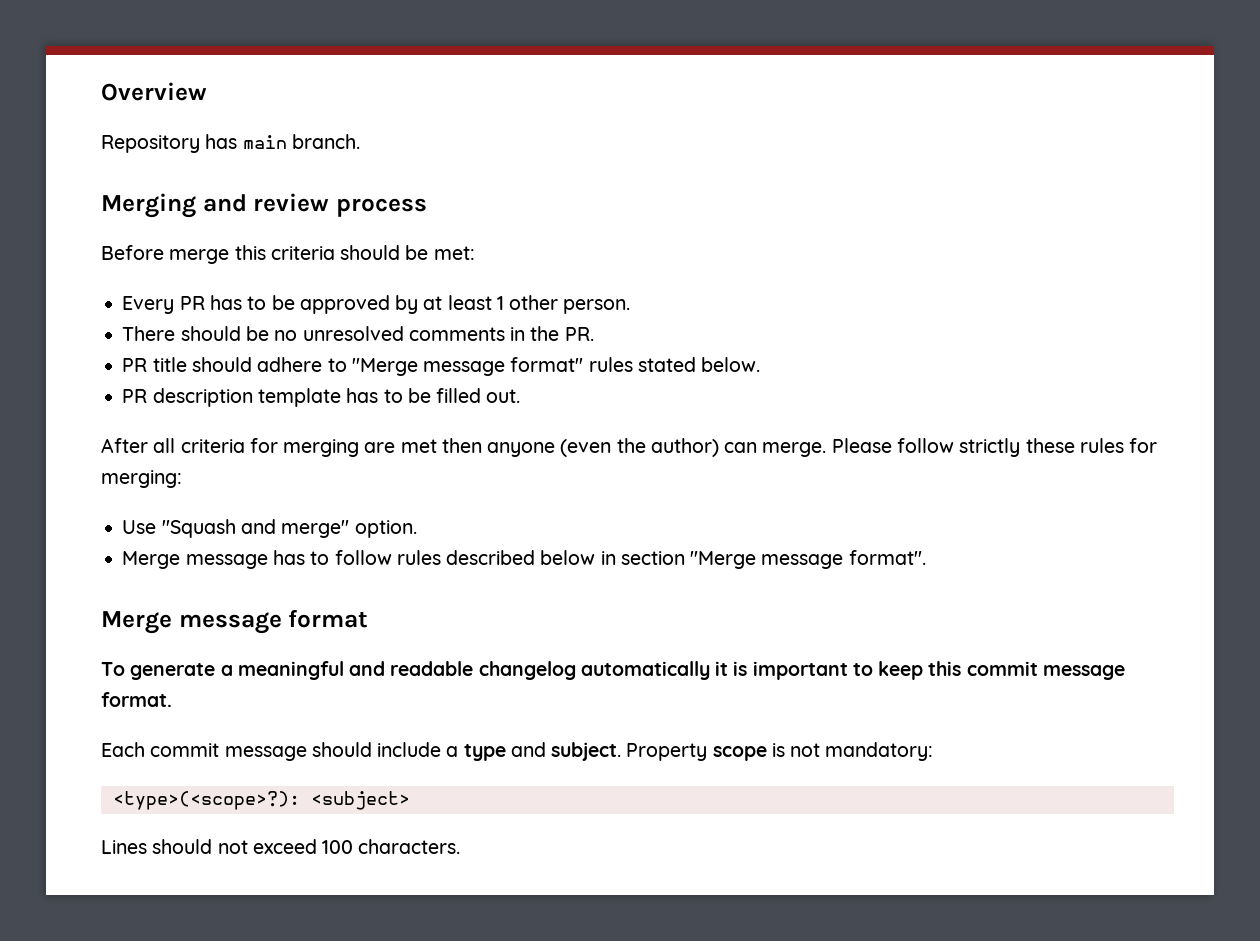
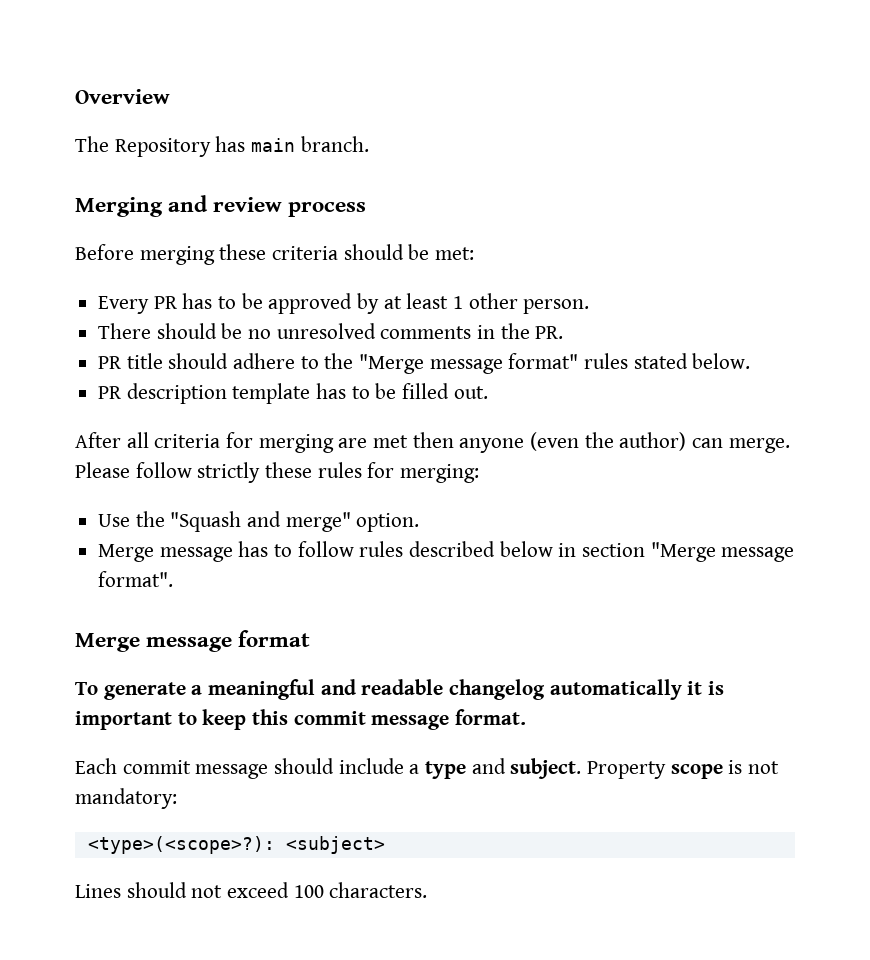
(207, 91) none -> [75,136,109,152] The
[169,245,266,264] merge this -> [139,244,267,265] merging these
(347, 365) none -> [324,353,354,369] the
(157, 527) none -> [135,511,165,527] the

